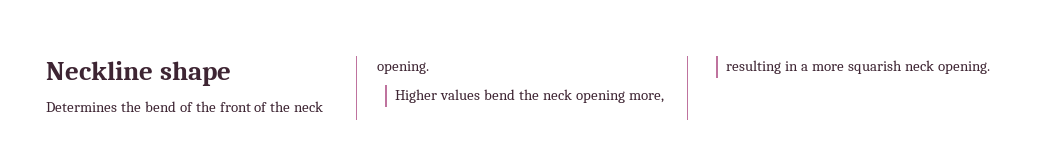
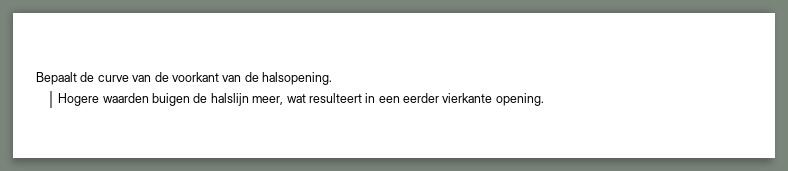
[46,61,232,86] [46,101,324,112] [377,61,429,74] [395,89,664,103] [726,60,934,74] Neckline shape // Determines the bend of the front of the neck opening. // Higher values bend the neck opening more, resulting in a more squarish neck -> [36,72,332,85] [58,93,493,106] Bepaalt de curve van de voorkant van de halsopening. // Hogere waarden buigen de halslijn meer, wat resulteert in een eerder vierkante

